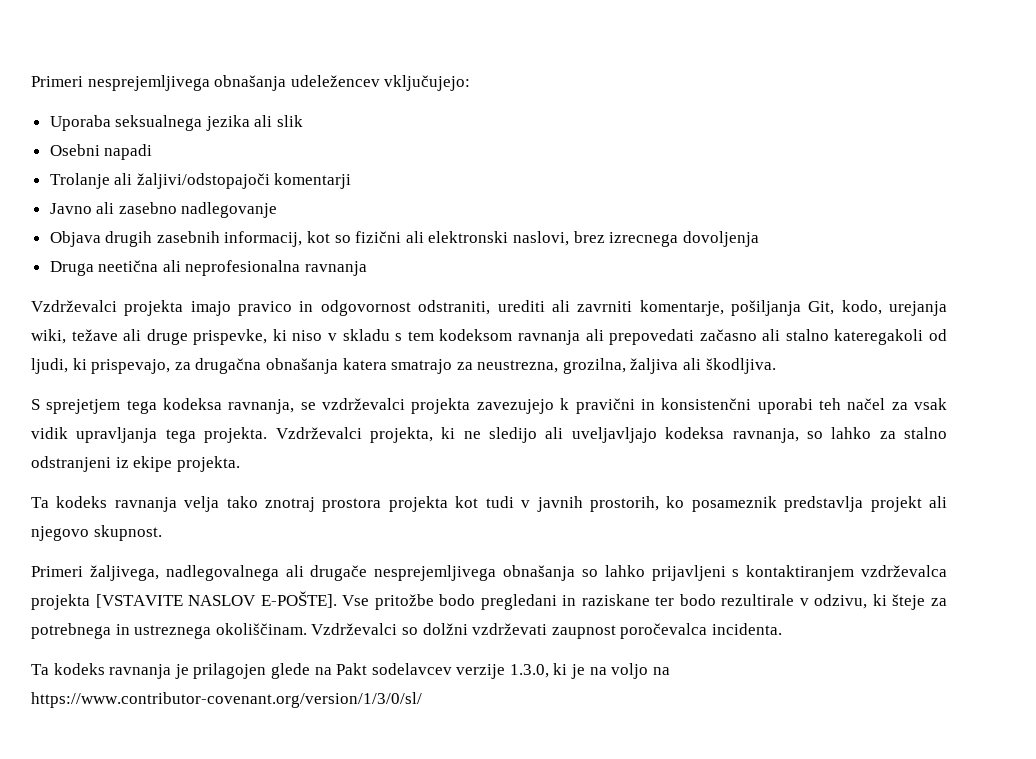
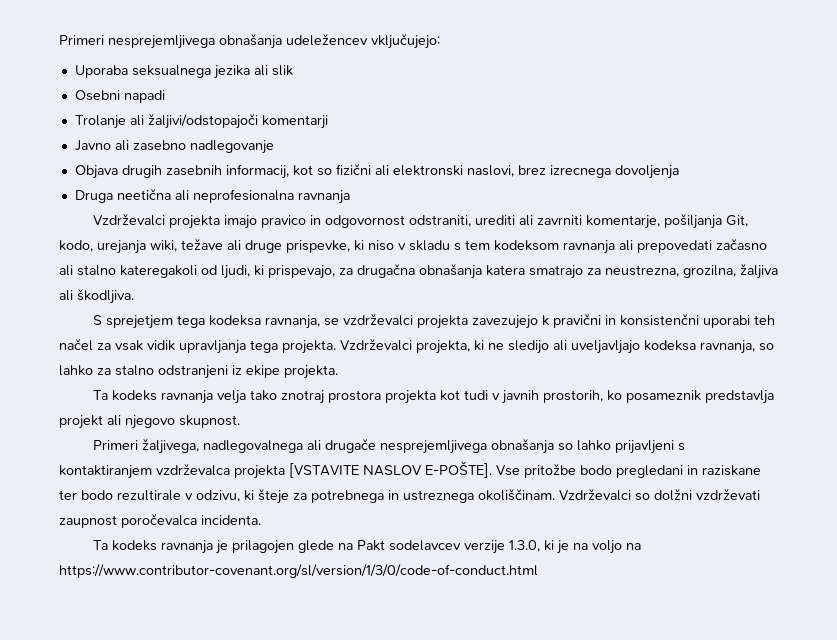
[31,692,422,708] https://www.contributor-covenant.org/version/1/3/0/sl/ -> [59,564,538,578] https://www.contributor-covenant.org/sl/version/1/3/0/code-of-conduct.html

